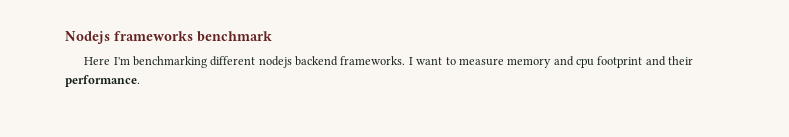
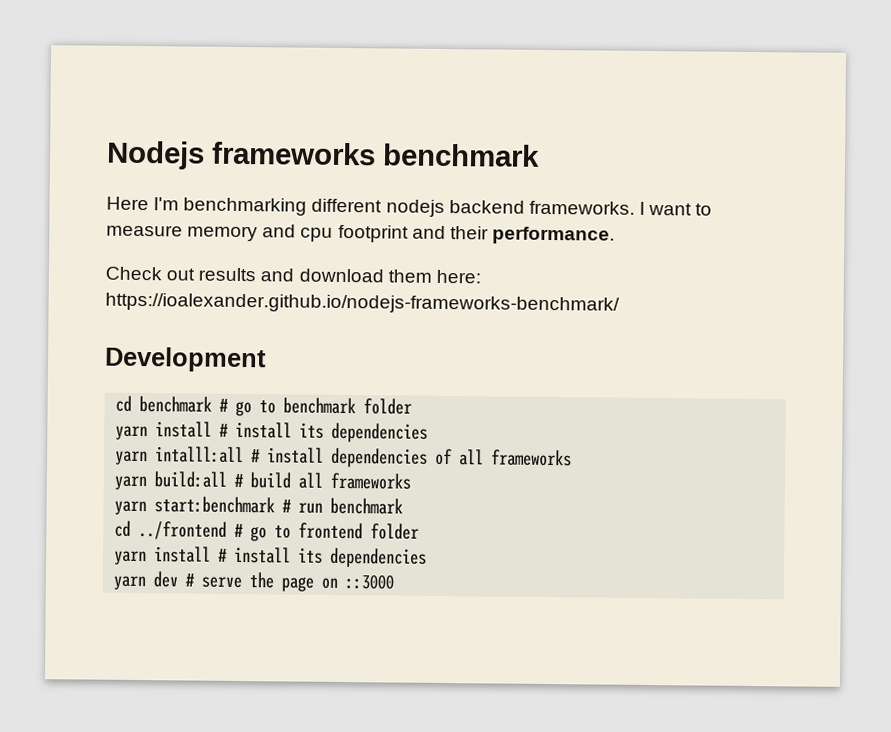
(140, 81) none -> [105,266,481,284] [105,292,620,315] [104,346,267,373] [115,395,413,417] [115,421,429,443] [115,446,573,468] [114,471,412,491] [114,496,404,516] [114,520,420,542] [114,546,428,568] [113,571,395,592] // Check out results and download them here: https://ioalexander.github.io/nodejs-frameworks-benchmark/ // Development // cd benchmark # go to benchmark folder // yarn install # install its dependencies // yarn intalll:all # install dependencies of all frameworks // yarn build:all # build all frameworks // yarn start:benchmark # run benchmark // cd ../frontend # go to frontend folder // yarn install # install its dependencies // yarn dev # serve the page on ::3000

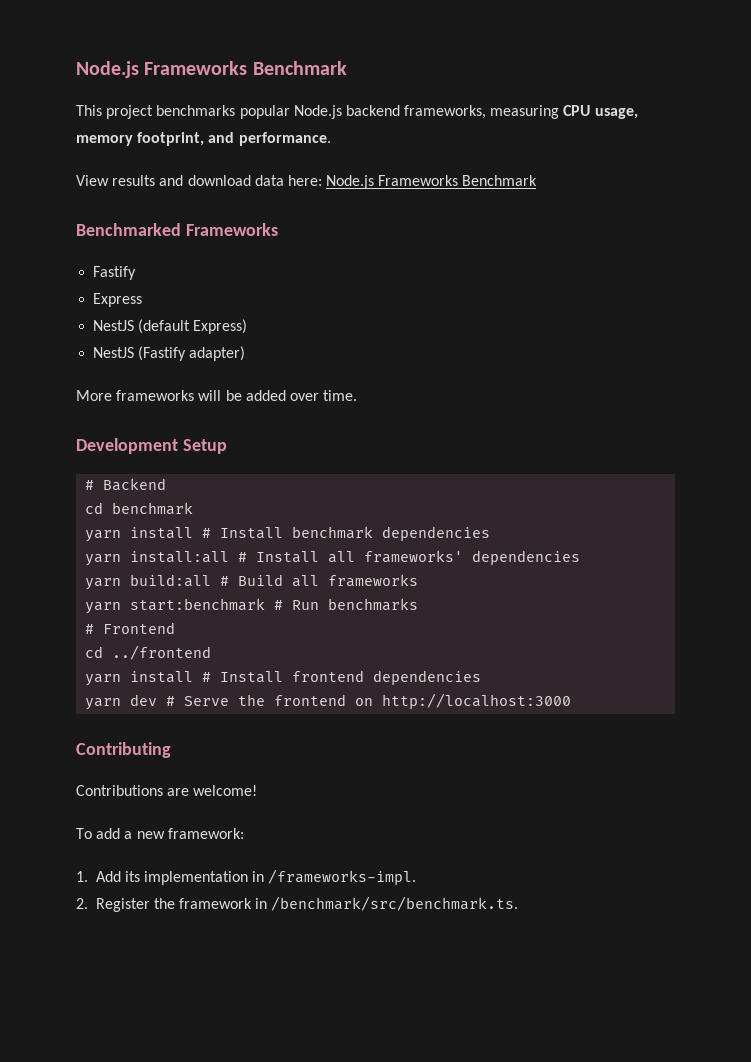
[106,140,540,170] [106,196,713,217] [106,224,489,243] Nodejs frameworks benchmark // Here I'm benchmarking different nodejs backend frameworks. I want to measure memory and cpu footprint and their -> [76,61,347,78] [76,105,638,119] [76,132,235,146] Node.js Frameworks Benchmark // This project benchmarks popular Node.js backend frameworks, measuring CPU usage, memory footprint, and
[105,266,196,281] Check out -> [76,175,109,186] View
[387,269,481,284] [105,292,620,315] [104,346,267,373] [115,395,413,417] [115,421,429,443] [115,446,573,468] them here: https://ioalexander.github.io/nodejs-frameworks-benchmark/ // Development // cd benchmark # go to benchmark folder // yarn install # install its dependencies // yarn intalll:all # install dependencies of all frameworks -> [254,175,538,189] [76,223,278,236] [93,266,137,280] [93,293,143,307] [93,319,248,334] [93,346,246,361] [76,390,358,401] [76,438,227,454] [85,478,167,491] [85,502,194,515] [85,526,491,542] [85,550,581,566] data here: Node.js Frameworks Benchmark // Benchmarked Frameworks // Fastify // Express // NestJS (default Express) // NestJS (Fastify adapter) // More frameworks will be added over time. // Development Setup // # Backend // cd benchmark // yarn install # Install benchmark dependencies // yarn install:all # Install all frameworks' dependencies
[250,472,292,489] build -> [238,574,284,586] Build
[298,497,404,515] [114,520,420,542] [114,546,324,566] run benchmark // cd ../frontend # go to frontend folder // yarn install # install its -> [292,598,419,611] [85,622,176,634] [85,645,212,660] [85,670,365,686] Run benchmarks // # Frontend // cd ../frontend // yarn install # Install frontend
[201,572,395,592] serve the page on ::3000 -> [184,693,572,709] [76,742,171,758] [76,785,258,796] [76,828,244,839] [76,869,417,885] [76,896,519,912] Serve the frontend on http://localhost:3000 // Contributing // Contributions are welcome! // To add a new framework: // 1. Add its implementation in /frameworks-impl. // 2. Register the framework in /benchmark/src/benchmark.ts.

